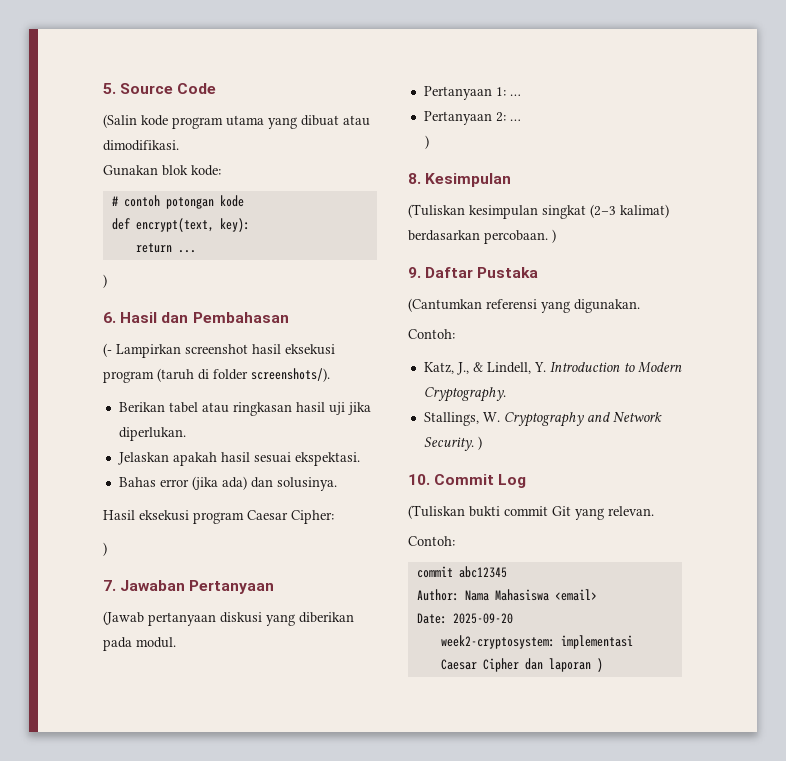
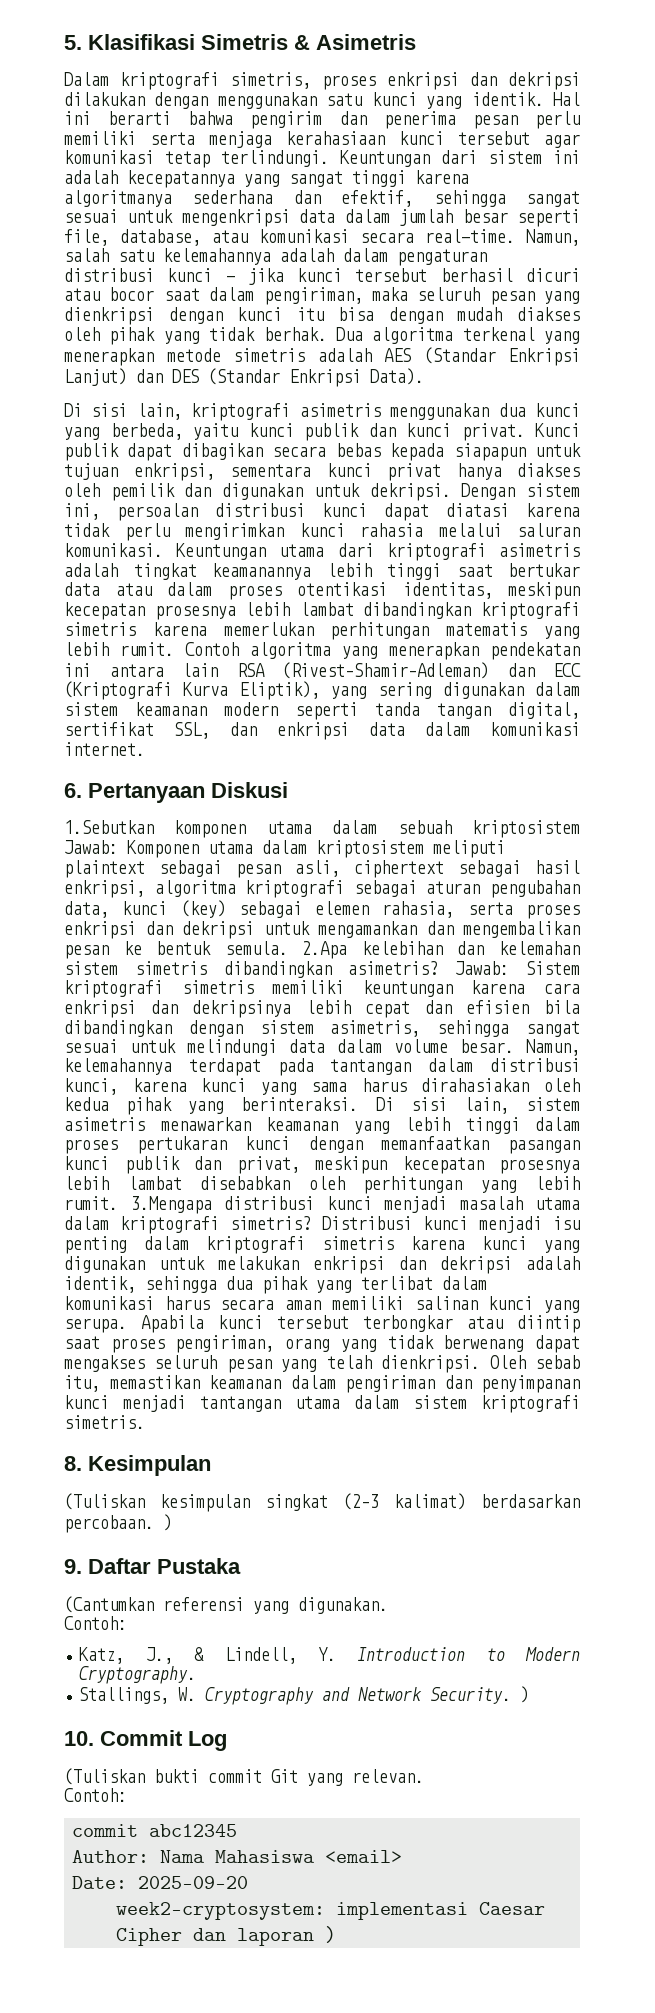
[120,83,217,94] [103,114,370,129] [103,140,179,151] [103,165,221,176] [111,195,244,209] [111,218,250,232] [135,243,196,253] [103,274,107,288] [103,312,289,323] [103,343,335,358] [103,368,330,383] [118,402,371,416] [118,427,186,441] [117,452,360,466] [118,476,337,491] [103,510,334,524] [103,542,107,556] [103,580,275,594] [103,611,354,626] [103,637,176,651] [423,86,521,100] [423,111,521,125] [424,135,429,149] Source Code // (Salin kode program utama yang dibuat atau dimodifikasi. // Gunakan blok kode: // # contoh potongan kode // def encrypt(text, key): // return ... // ) // 6. Hasil dan Pembahasan // (- Lampirkan screenshot hasil eksekusi program (taruh di folder screenshots/). // Berikan tabel atau ringkasan hasil uji jika diperlukan. // Jelaskan apakah hasil sesuai ekspektasi. // Bahas error (jika ada) dan solusinya. // Hasil eksekusi program Caesar Cipher: // ) // 7. Jawaban Pertanyaan // (Jawab pertanyaan diskusi yang diberikan pada modul. // Pertanyaan 1: … // Pertanyaan 2: … // ) -> [88,34,416,50] [64,72,580,90] [64,92,580,109] [64,111,581,129] [64,131,580,148] [64,150,580,168] [64,170,469,188] [64,190,580,207] [64,209,580,227] [64,229,580,246] [64,248,487,266] [64,268,580,285] [64,287,580,305] [64,307,580,325] [64,327,580,345] [64,347,580,366] [64,368,424,387] [64,403,580,421] [64,423,580,441] [64,443,581,461] [64,463,580,481] [64,483,580,501] [64,503,580,521] [64,523,580,541] [64,543,580,561] [64,563,580,580] [64,582,580,600] [64,602,580,620] [64,622,580,640] [64,642,580,660] [64,662,581,679] [64,681,580,700] [64,702,580,720] [64,722,580,740] [64,742,145,756] [64,782,288,803] [64,820,580,838] [64,840,505,858] [64,860,580,878] [64,880,580,898] [64,900,580,919] [64,921,580,939] [64,941,580,959] [64,961,580,978] [64,980,580,998] [64,1000,580,1018] [64,1020,580,1037] [64,1039,580,1056] [64,1058,580,1076] [64,1078,580,1095] [64,1097,581,1115] [64,1117,580,1134] [64,1136,580,1154] [64,1156,580,1174] [64,1176,580,1194] [64,1196,580,1214] [64,1216,580,1234] [64,1236,580,1254] [64,1256,580,1274] [64,1276,487,1294] [64,1296,580,1313] [64,1315,580,1333] [64,1335,580,1353] [64,1355,580,1373] [64,1375,580,1393] [64,1395,580,1413] [64,1415,145,1429] Klasifikasi Simetris & Asimetris // Dalam kriptografi simetris, proses enkripsi dan dekripsi dilakukan dengan menggunakan satu kunci yang identik. Hal ini berarti bahwa pengirim dan penerima pesan perlu memiliki serta menjaga kerahasiaan kunci tersebut agar komunikasi tetap terlindungi. Keuntungan dari sistem ini adalah kecepatannya yang sangat tinggi karena algoritmanya sederhana dan efektif, sehingga sangat sesuai untuk mengenkripsi data dalam jumlah besar seperti file, database, atau komunikasi secara real-time. Namun, salah satu kelemahannya adalah dalam pengaturan distribusi kunci — jika kunci tersebut berhasil dicuri atau bocor saat dalam pengiriman, maka seluruh pesan yang dienkripsi dengan kunci itu bisa dengan mudah diakses oleh pihak yang tidak berhak. Dua algoritma terkenal yang menerapkan metode simetris adalah AES (Standar Enkripsi Lanjut) dan DES (Standar Enkripsi Data). // Di sisi lain, kriptografi asimetris menggunakan dua kunci yang berbeda, yaitu kunci publik dan kunci privat. Kunci publik dapat dibagikan secara bebas kepada siapapun untuk tujuan enkripsi, sementara kunci privat hanya diakses oleh pemilik dan digunakan untuk dekripsi. Dengan sistem ini, persoalan distribusi kunci dapat diatasi karena tidak perlu mengirimkan kunci rahasia melalui saluran komunikasi. Keuntungan utama dari kriptografi asimetris adalah tingkat keamanannya lebih tinggi saat bertukar data atau dalam proses otentikasi identitas, meskipun kecepatan prosesnya lebih lambat dibandingkan kriptografi simetris karena memerlukan perhitungan matematis yang lebih rumit. Contoh algoritma yang menerapkan pendekatan ini antara lain RSA (Rivest–Shamir–Adleman) dan ECC (Kriptografi Kurva Eliptik), yang sering digunakan dalam sistem keamanan modern seperti tanda tangan digital, sertifikat SSL, dan enkripsi data dalam komunikasi internet. // 6. Pertanyaan Diskusi // 1.Sebutkan komponen utama dalam sebuah kriptosistem Jawab: Komponen utama dalam kriptosistem meliputi plaintext sebagai pesan asli, ciphertext sebagai hasil enkripsi, algoritma kriptografi sebagai aturan pengubahan data, kunci (key) sebagai elemen rahasia, serta proses enkripsi dan dekripsi untuk mengamankan dan mengembalikan pesan ke bentuk semula. 2.Apa kelebihan dan kelemahan sistem simetris dibandingkan asimetris? Jawab: Sistem kriptografi simetris memiliki keuntungan karena cara enkripsi dan dekripsinya lebih cepat dan efisien bila dibandingkan dengan sistem asimetris, sehingga sangat sesuai untuk melindungi data dalam volume besar. Namun, kelemahannya terdapat pada tantangan dalam distribusi kunci, karena kunci yang sama harus dirahasiakan oleh kedua pihak yang berinteraksi. Di sisi lain, sistem asimetris menawarkan keamanan yang lebih tinggi dalam proses pertukaran kunci dengan memanfaatkan pasangan kunci publik dan privat, meskipun kecepatan prosesnya lebih lambat disebabkan oleh perhitungan yang lebih rumit. 3.Mengapa distribusi kunci menjadi masalah utama dalam kriptografi simetris? Distribusi kunci menjadi isu penting dalam kriptografi simetris karena kunci yang digunakan untuk melakukan enkripsi dan dekripsi adalah identik, sehingga dua pihak yang terlibat dalam komunikasi harus secara aman memiliki salinan kunci yang serupa. Apabila kunci tersebut terbongkar atau diintip saat proses pengiriman, orang yang tidak berwenang dapat mengakses seluruh pesan yang telah dienkripsi. Oleh sebab itu, memastikan keamanan dalam pengiriman dan penyimpanan kunci menjadi tantangan utama dalam sistem kriptografi simetris.

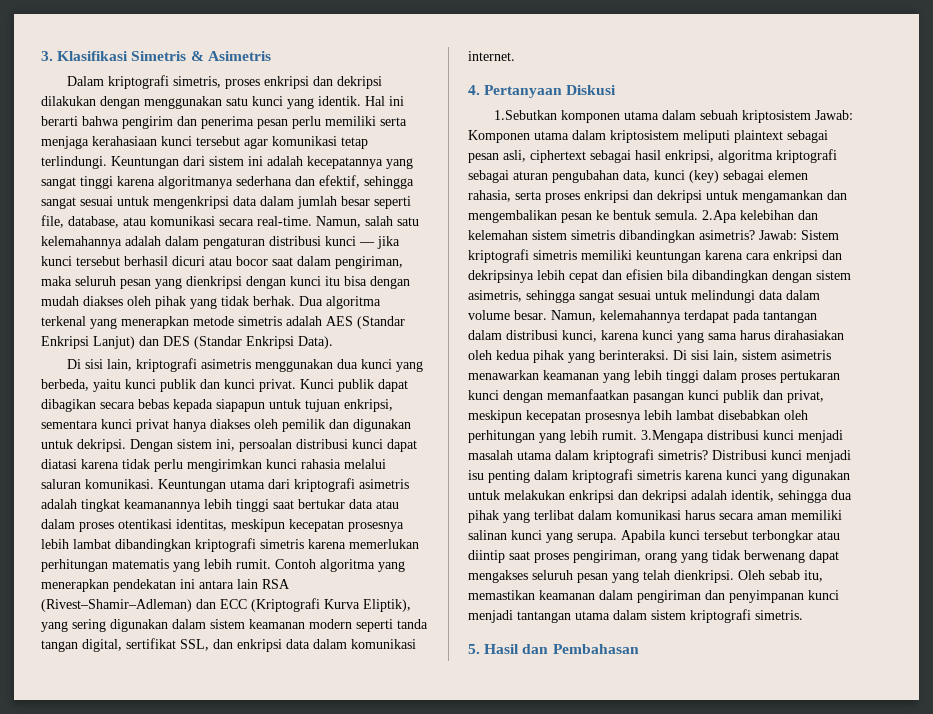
[64,35,82,50] 5. -> [41,51,53,61] 3.
[64,783,82,798] 6. -> [468,85,480,95] 4.
[64,1455,211,1476] [64,1493,580,1512] [64,1514,172,1533] [64,1558,241,1574] [64,1596,388,1614] [64,1616,127,1630] [79,1647,580,1664] [79,1666,197,1684] [79,1686,530,1705] [64,1730,227,1751] [64,1768,424,1786] [64,1788,127,1802] [72,1824,238,1837] [72,1850,403,1863] [72,1876,249,1889] [116,1902,546,1920] [116,1926,337,1946] 8. Kesimpulan // (Tuliskan kesimpulan singkat (2–3 kalimat) berdasarkan percobaan. ) // 9. Daftar Pustaka // (Cantumkan referensi yang digunakan. // Contoh: // Katz, J., & Lindell, Y. Introduction to Modern Cryptography. // Stallings, W. Cryptography and Network Security. ) // 10. Commit Log // (Tuliskan bukti commit Git yang relevan. // Contoh: // commit abc12345 // Author: Nama Mahasiswa <email> // Date: 2025-09-20 // week2-cryptosystem: implementasi Caesar Cipher dan laporan ) -> [468,644,639,654] 5. Hasil dan Pembahasan

